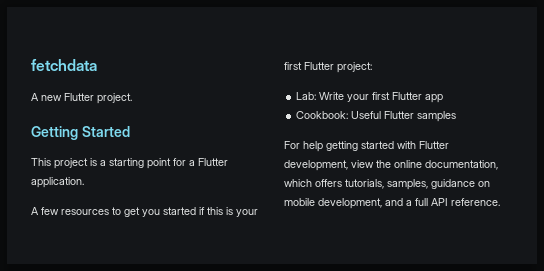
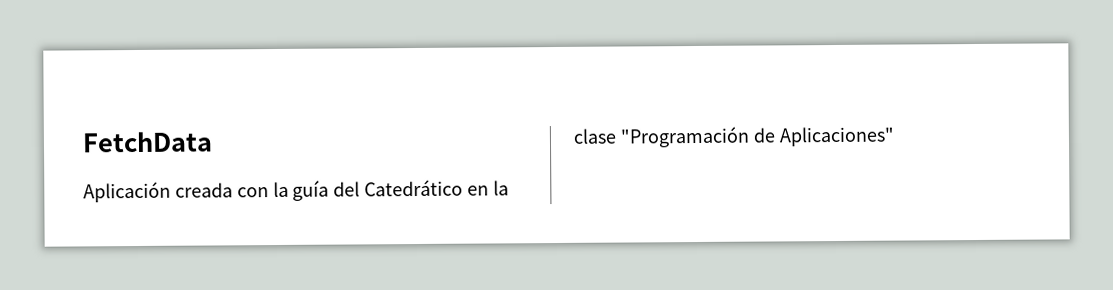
[31,59,97,71] [31,93,132,104] [31,126,130,140] [31,158,228,169] [31,177,84,188] [31,207,258,217] [284,62,372,73] [296,92,444,103] [296,111,457,122] [284,141,449,152] [284,160,498,171] [284,179,490,190] [284,198,500,209] fetchdata // A new Flutter project. // Getting Started // This project is a starting point for a Flutter application. // A few resources to get you started if this is your first Flutter project: // Lab: Write your first Flutter app // Cookbook: Useful Flutter samples // For help getting started with Flutter development, view the online documentation, which offers tutorials, samples, guidance on mobile development, and a full API reference. -> [82,131,213,153] [83,179,509,203] [573,126,895,148] FetchData // Aplicación creada con la guía del Catedrático en la clase "Programación de Aplicaciones"

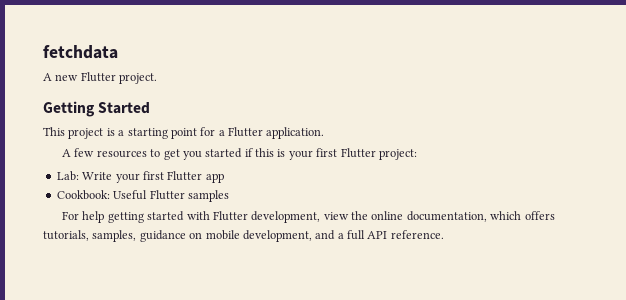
[82,131,213,153] [83,179,509,203] [573,126,895,148] FetchData // Aplicación creada con la guía del Catedrático en la clase "Programación de Aplicaciones" -> [43,45,118,59] [43,72,158,84] [43,101,151,117] [43,127,325,139] [62,148,417,160] [56,171,224,183] [56,190,229,202] [62,211,555,223] [43,230,444,242] fetchdata // A new Flutter project. // Getting Started // This project is a starting point for a Flutter application. // A few resources to get you started if this is your first Flutter project: // Lab: Write your first Flutter app // Cookbook: Useful Flutter samples // For help getting started with Flutter development, view the online documentation, which offers tutorials, samples, guidance on mobile development, and a full API reference.

